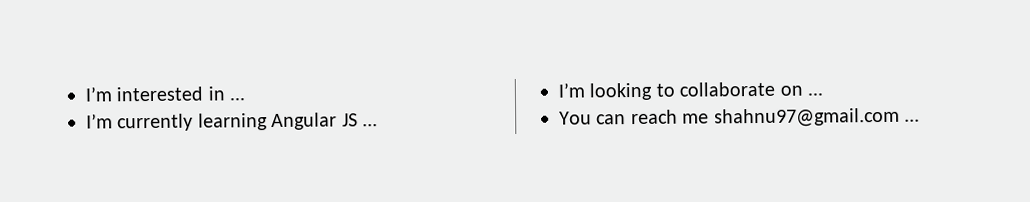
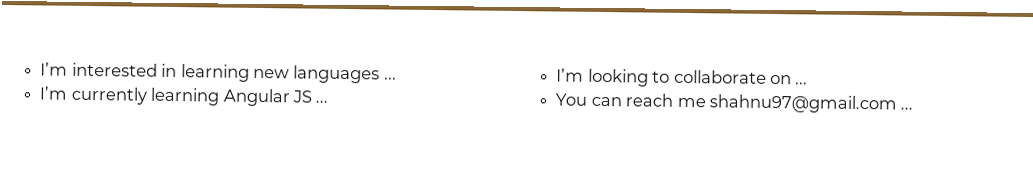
(225, 93) none -> [180,64,381,84] learning new languages

